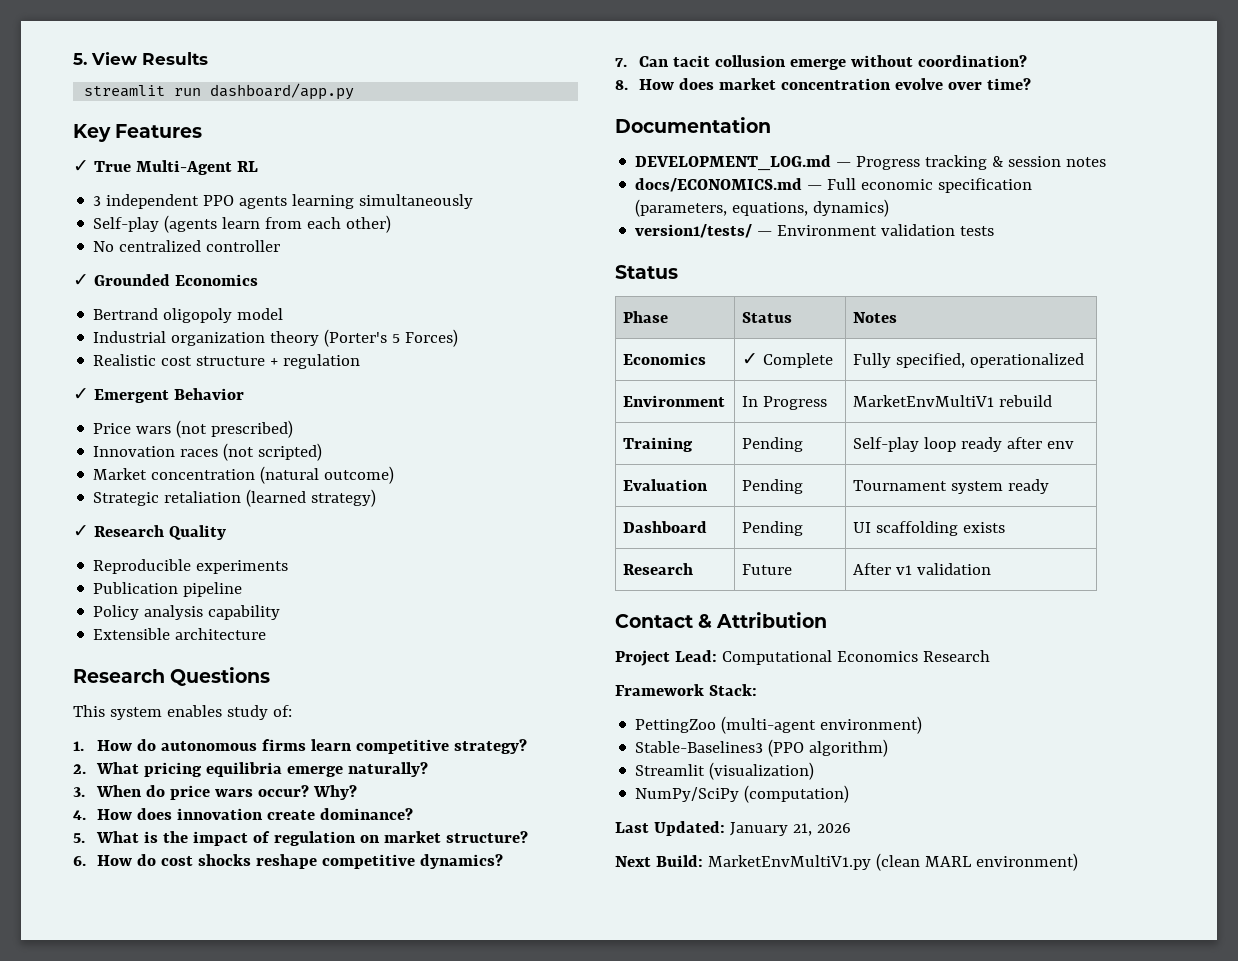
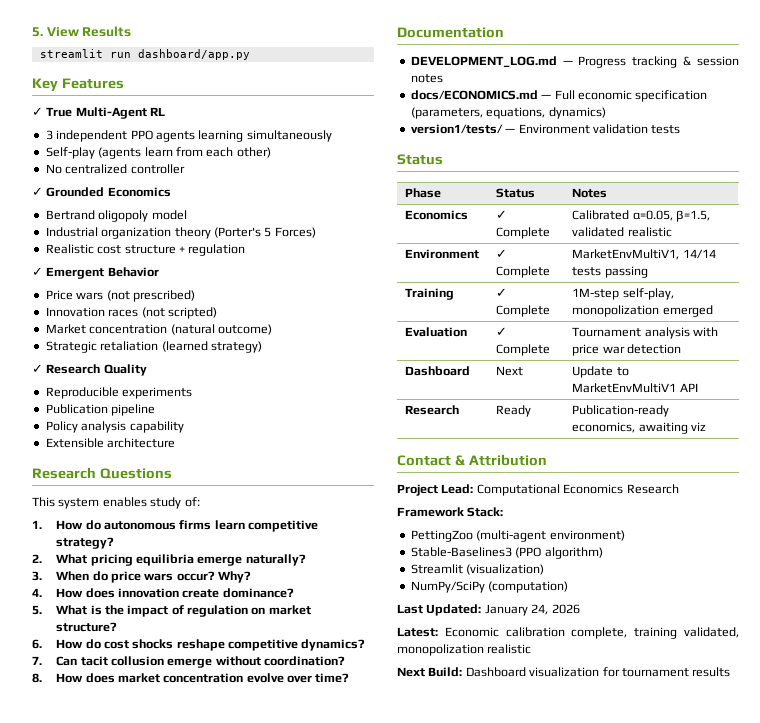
[853,353,1085,368] [623,395,726,407] [742,396,828,410] [853,395,1053,407] [623,437,694,452] [742,437,804,452] [853,437,1075,452] Fully specified, operationalized // Environment | In Progress | MarketEnvMultiV1 rebuild // Training | Pending | Self-play loop ready after env -> [572,210,710,222] [572,227,672,237] [405,249,480,259] [496,249,508,258] [496,266,551,278] [572,249,716,260] [572,266,648,278] [405,288,455,300] [496,288,508,297] [496,305,551,317] [572,288,674,300] [572,305,713,317] Calibrated α=0.05, β=1.5, validated realistic // Environment | ✓ Complete | MarketEnvMultiV1, 14/14 tests passing // Training | ✓ Complete | 1M-step self-play, monopolization emerged
[742,479,804,494] Pending -> [496,327,508,336] [496,344,551,356] ✓ Complete
[951,479,1050,494] [623,521,708,533] [742,521,804,536] [853,521,1006,536] [623,563,694,575] [742,564,793,575] [853,563,992,575] system ready // Dashboard | Pending | UI scaffolding exists // Research | Future | After v1 validation -> [644,327,718,339] [572,344,681,356] [405,366,471,376] [496,366,524,376] [572,366,629,378] [572,383,698,393] [405,405,460,415] [496,405,532,417] [572,405,670,417] [572,422,706,434] analysis with price war detection // Dashboard | Next | Update to MarketEnvMultiV1 API // Research | Ready | Publication-ready economics, awaiting viz
[792,823,812,836] 21, -> [531,604,549,615] 24,
[615,853,1078,871] Next Build: MarketEnvMultiV1.py (clean MARL environment) -> [397,627,739,639] [397,644,532,656] [397,667,731,677] Latest: Economic calibration complete, training validated, monopolization realistic // Next Build: Dashboard visualization for tournament results

